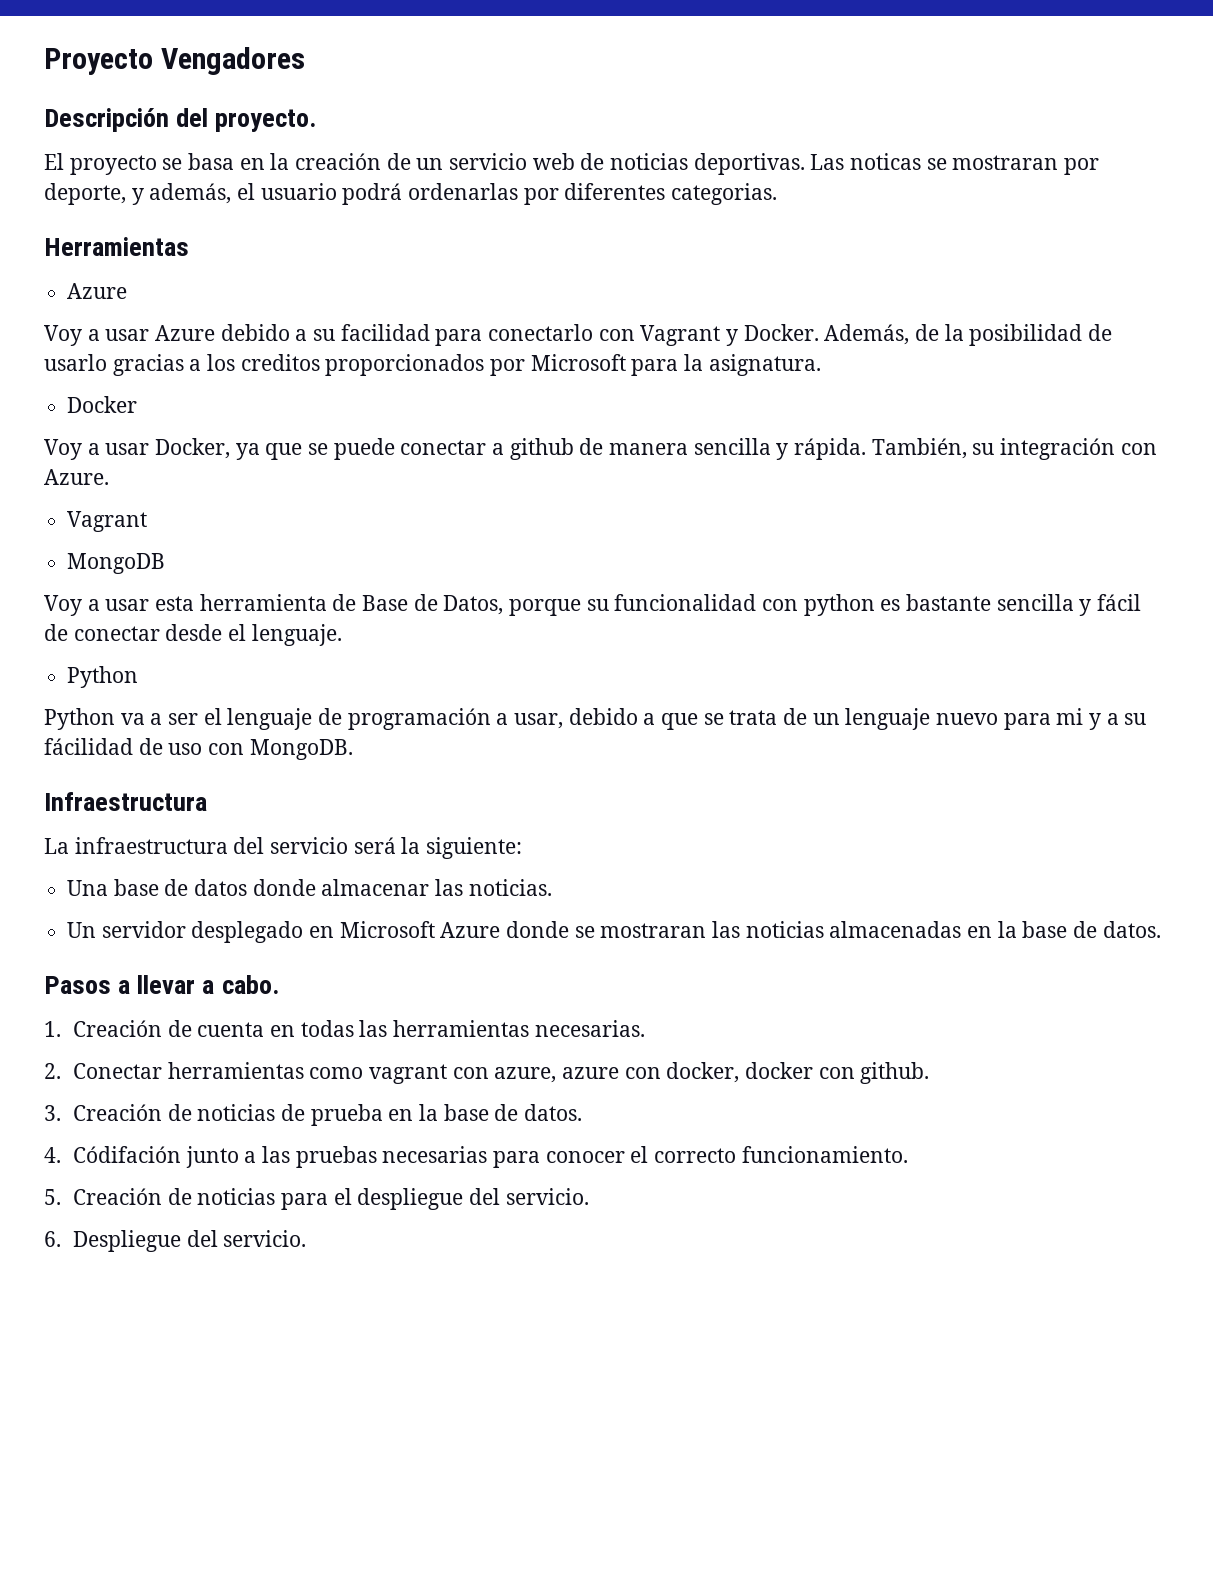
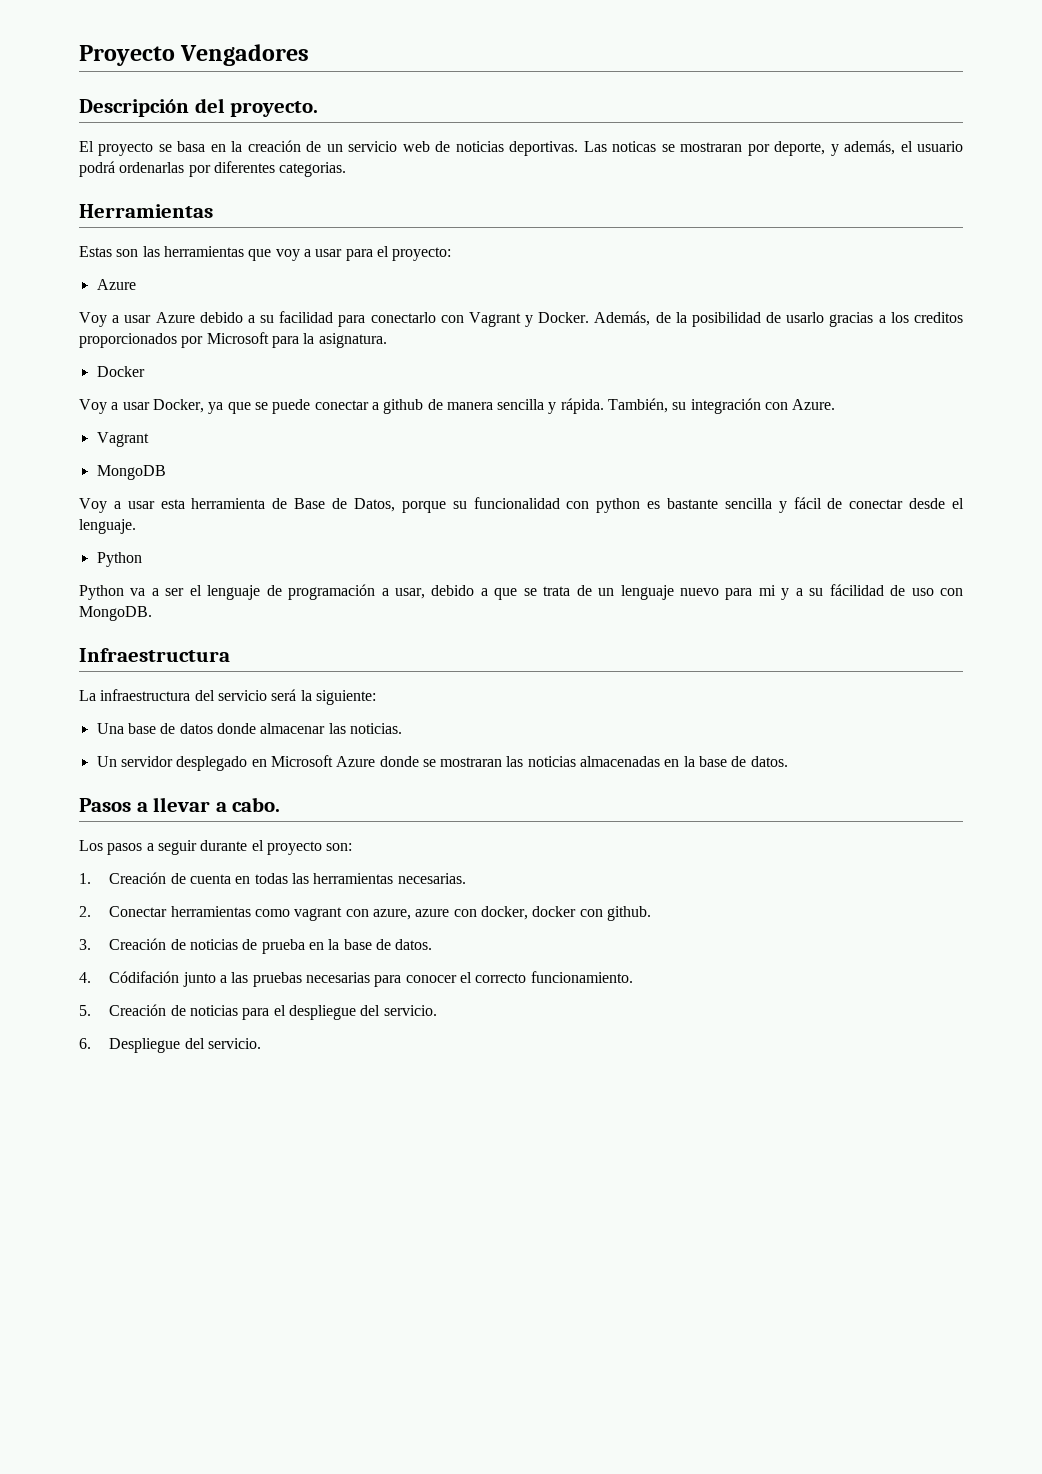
(189, 246) none -> [79,246,452,261] // Estas son las herramientas que voy a usar para el proyecto:
(280, 984) none -> [79,840,353,855] // Los pasos a seguir durante el proyecto son:

